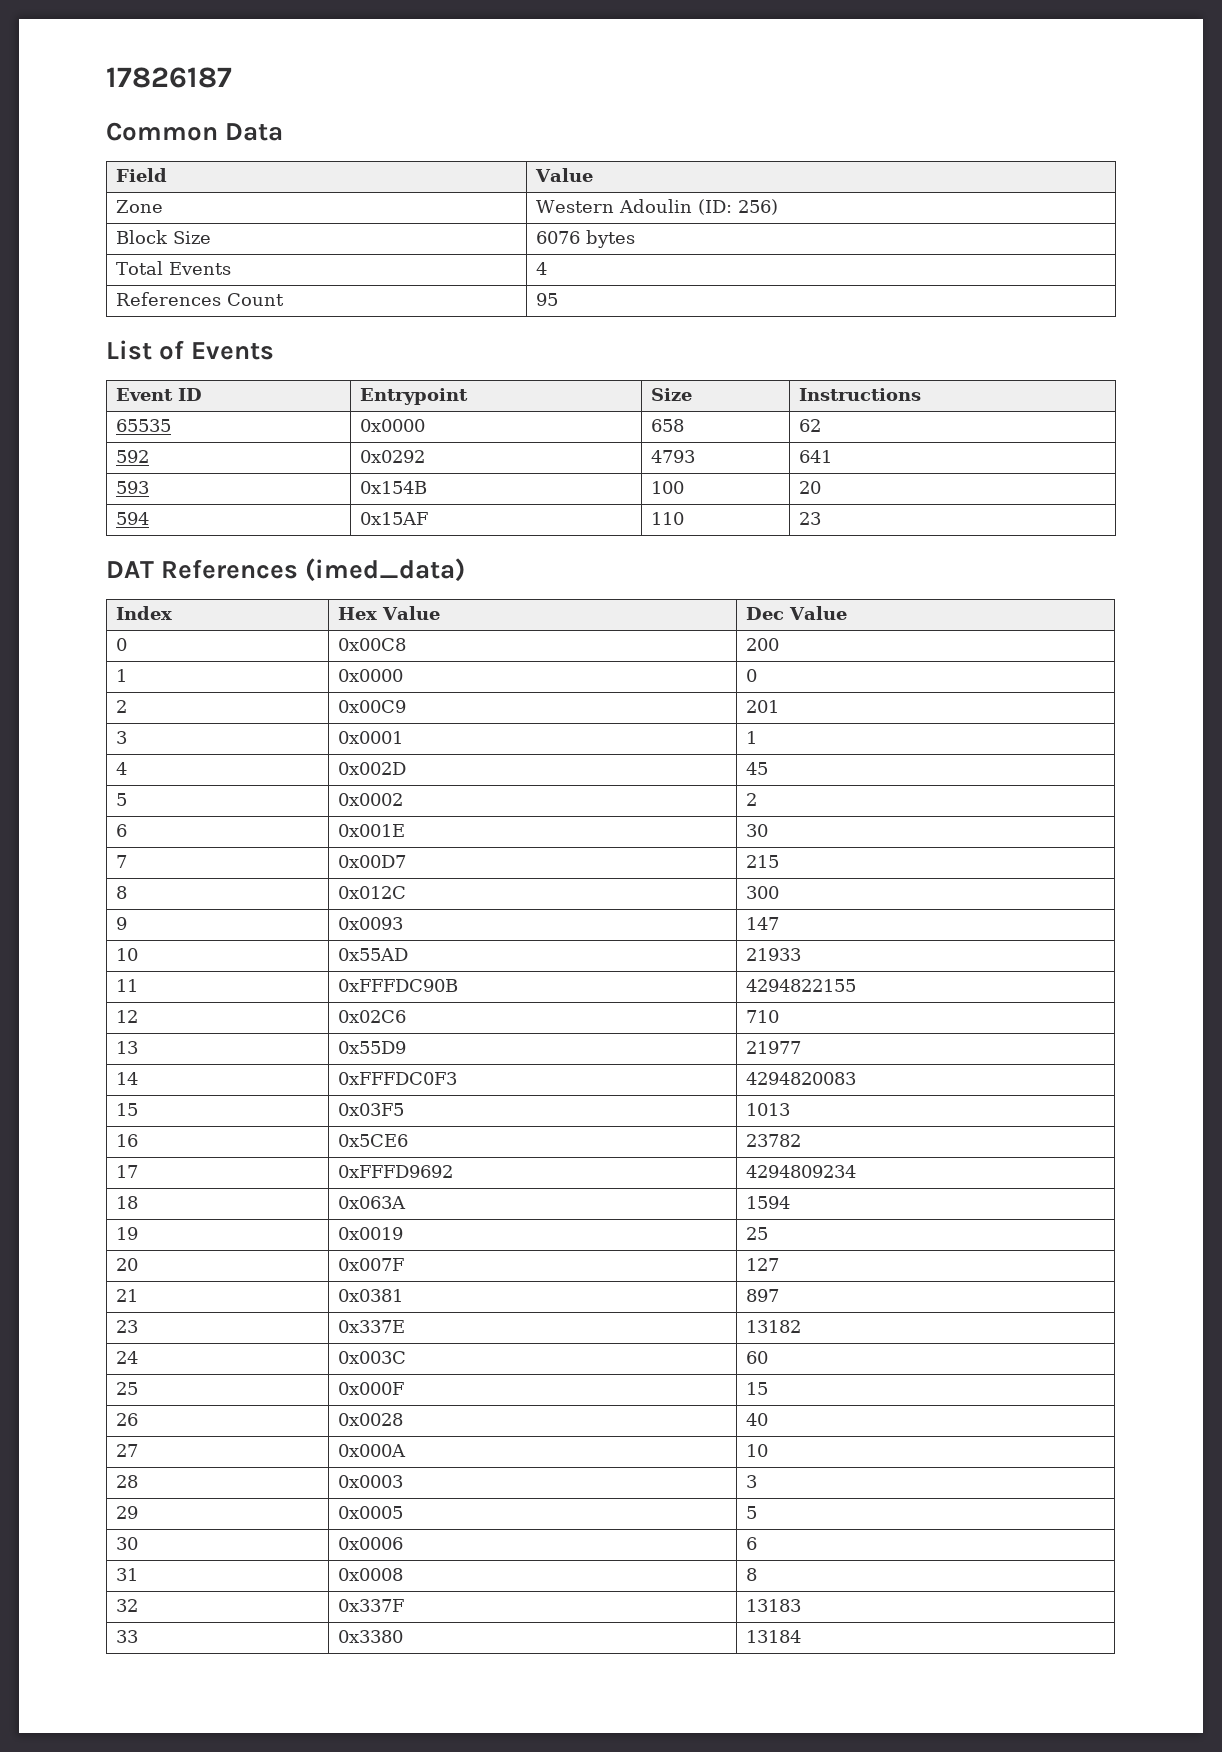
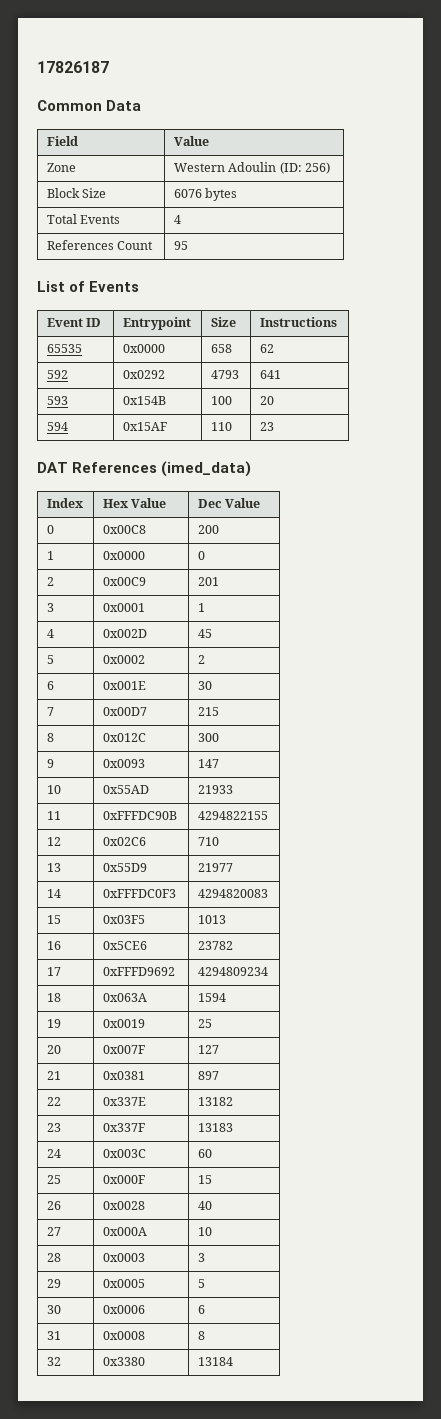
[115,1320,138,1333] 23 -> [46,1097,61,1106] 22
(801, 1326) none -> [46,1123,61,1132] [102,1123,145,1132] [197,1123,233,1132] // 23 | 0x337F | 13183
[337,1599,404,1612] [745,1599,801,1612] [115,1630,138,1643] | 0x337F | 13183 // 33 -> (61, 1361) none

